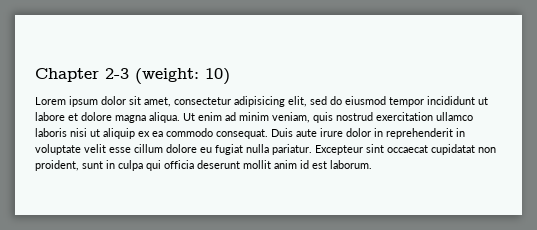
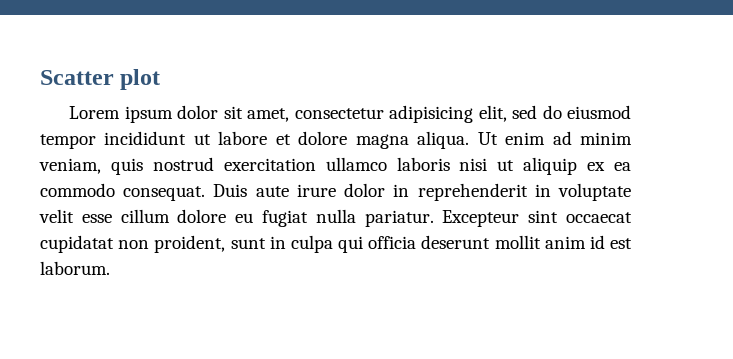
[35,68,230,85] Chapter 2-3 (weight: 10) -> [40,69,161,90] Scatter plot

